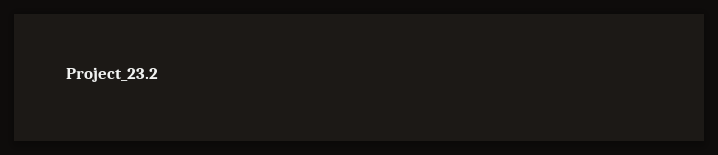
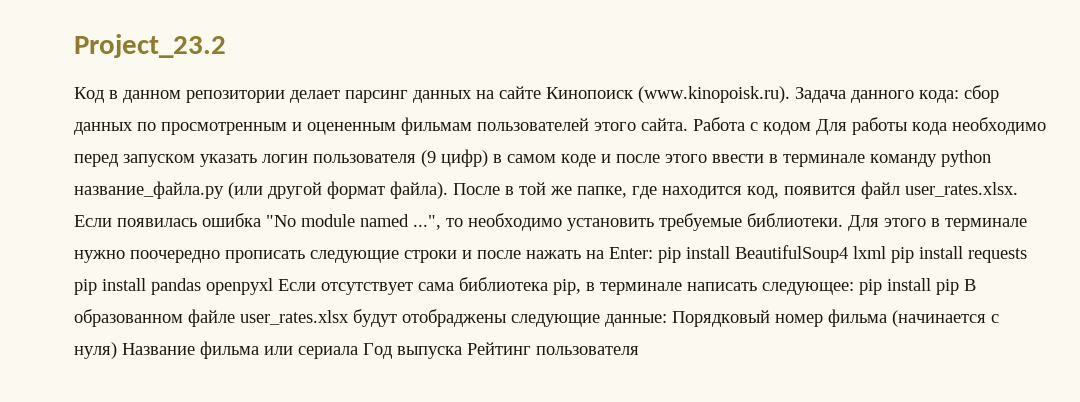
(158, 74) none -> [74,85,999,103] [74,117,1046,135] [74,149,991,167] [74,181,1018,199] [74,213,1027,231] [74,245,1027,263] [74,277,976,295] [74,309,999,327] [74,341,639,359] // Код в данном репозитории делает парсинг данных на сайте Кинопоиск (www.kinopoisk.ru). Задача данного кода: сбор данных по просмотренным и оцененным фильмам пользователей этого сайта. Работа с кодом Для работы кода необходимо перед запуском указать логин пользователя (9 цифр) в самом коде и после этого ввести в терминале команду python название_файла.py (или другой формат файла). После в той же папке, где находится код, появится файл user_rates.xlsx. Если появилась ошибка "No module named ...", то необходимо установить требуемые библиотеки. Для этого в терминале нужно поочередно прописать следующие строки и после нажать на Enter: pip install BeautifulSoup4 lxml pip install requests pip install pandas openpyxl Если отсутствует сама библиотека pip, в терминале написать следующее: pip install pip В образованном файле user_rates.xlsx будут отобраджены следующие данные: Порядковый номер фильма (начинается с нуля) Название фильма или сериала Год выпуска Рейтинг пользователя

